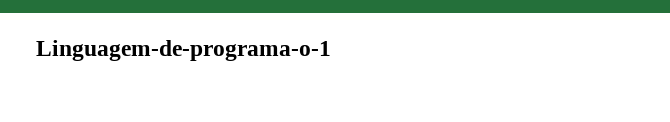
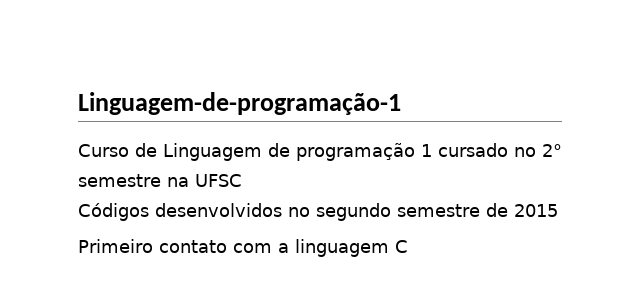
[36,40,331,61] Linguagem-de-programa-o-1 -> [78,92,401,115] [78,143,562,161] [78,174,242,187] [78,203,558,221] [78,239,408,257] Linguagem-de-programação-1 // Curso de Linguagem de programação 1 cursado no 2° semestre na UFSC // Códigos desenvolvidos no segundo semestre de 2015 // Primeiro contato com a linguagem C

